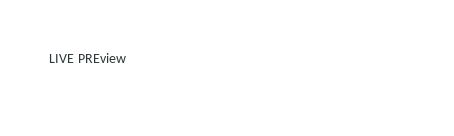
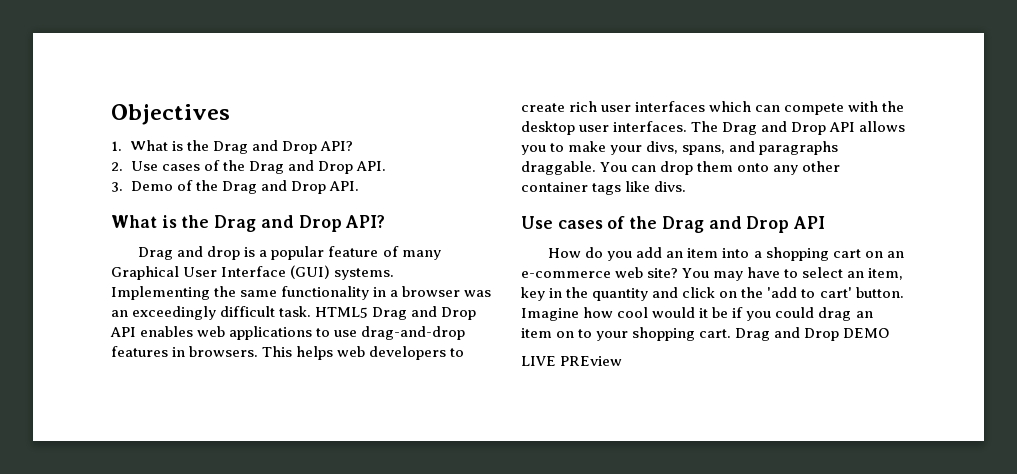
(49, 58) none -> [111,104,230,125] [111,140,353,154] [111,160,386,174] [111,180,359,194] [111,215,386,232] [138,246,441,260] [111,265,395,280] [111,286,492,300] [111,306,477,320] [110,326,466,340] [111,346,465,360] [521,101,905,115] [521,121,906,135] [521,141,839,155] [521,161,841,175] [521,181,687,195] [521,216,826,233] [548,247,904,261] [521,267,904,281] [521,287,904,301] [521,307,873,321] [521,327,891,341] Objectives // 1. What is the Drag and Drop API? // 2. Use cases of the Drag and Drop API. // 3. Demo of the Drag and Drop API. // What is the Drag and Drop API? // Drag and drop is a popular feature of many Graphical User Interface (GUI) systems. Implementing the same functionality in a browser was an exceedingly difficult task. HTML5 Drag and Drop API enables web applications to use drag-and-drop features in browsers. This helps web developers to create rich user interfaces which can compete with the desktop user interfaces. The Drag and Drop API allows you to make your divs, spans, and paragraphs draggable. You can drop them onto any other container tags like divs. // Use cases of the Drag and Drop API // How do you add an item into a shopping cart on an e-commerce web site? You may have to select an item, key in the quantity and click on the 'add to cart' button. Imagine how cool would it be if you could drag an item on to your shopping cart. Drag and Drop DEMO //

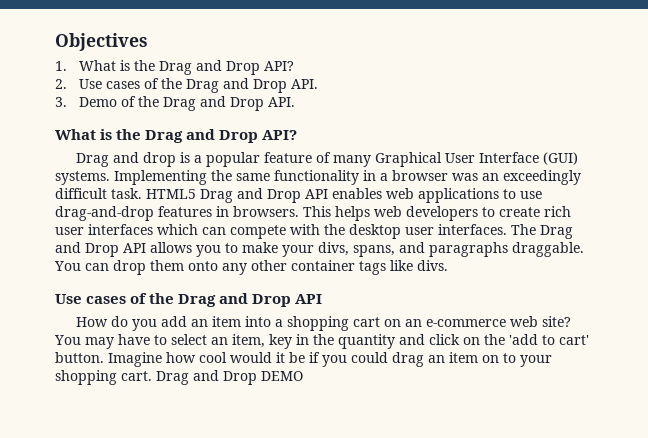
[521,356,623,366] // LIVE PREview -> (303, 376) none

